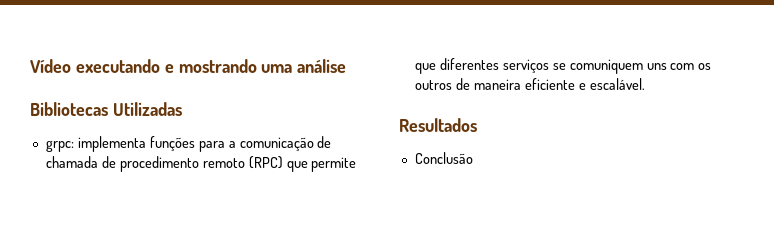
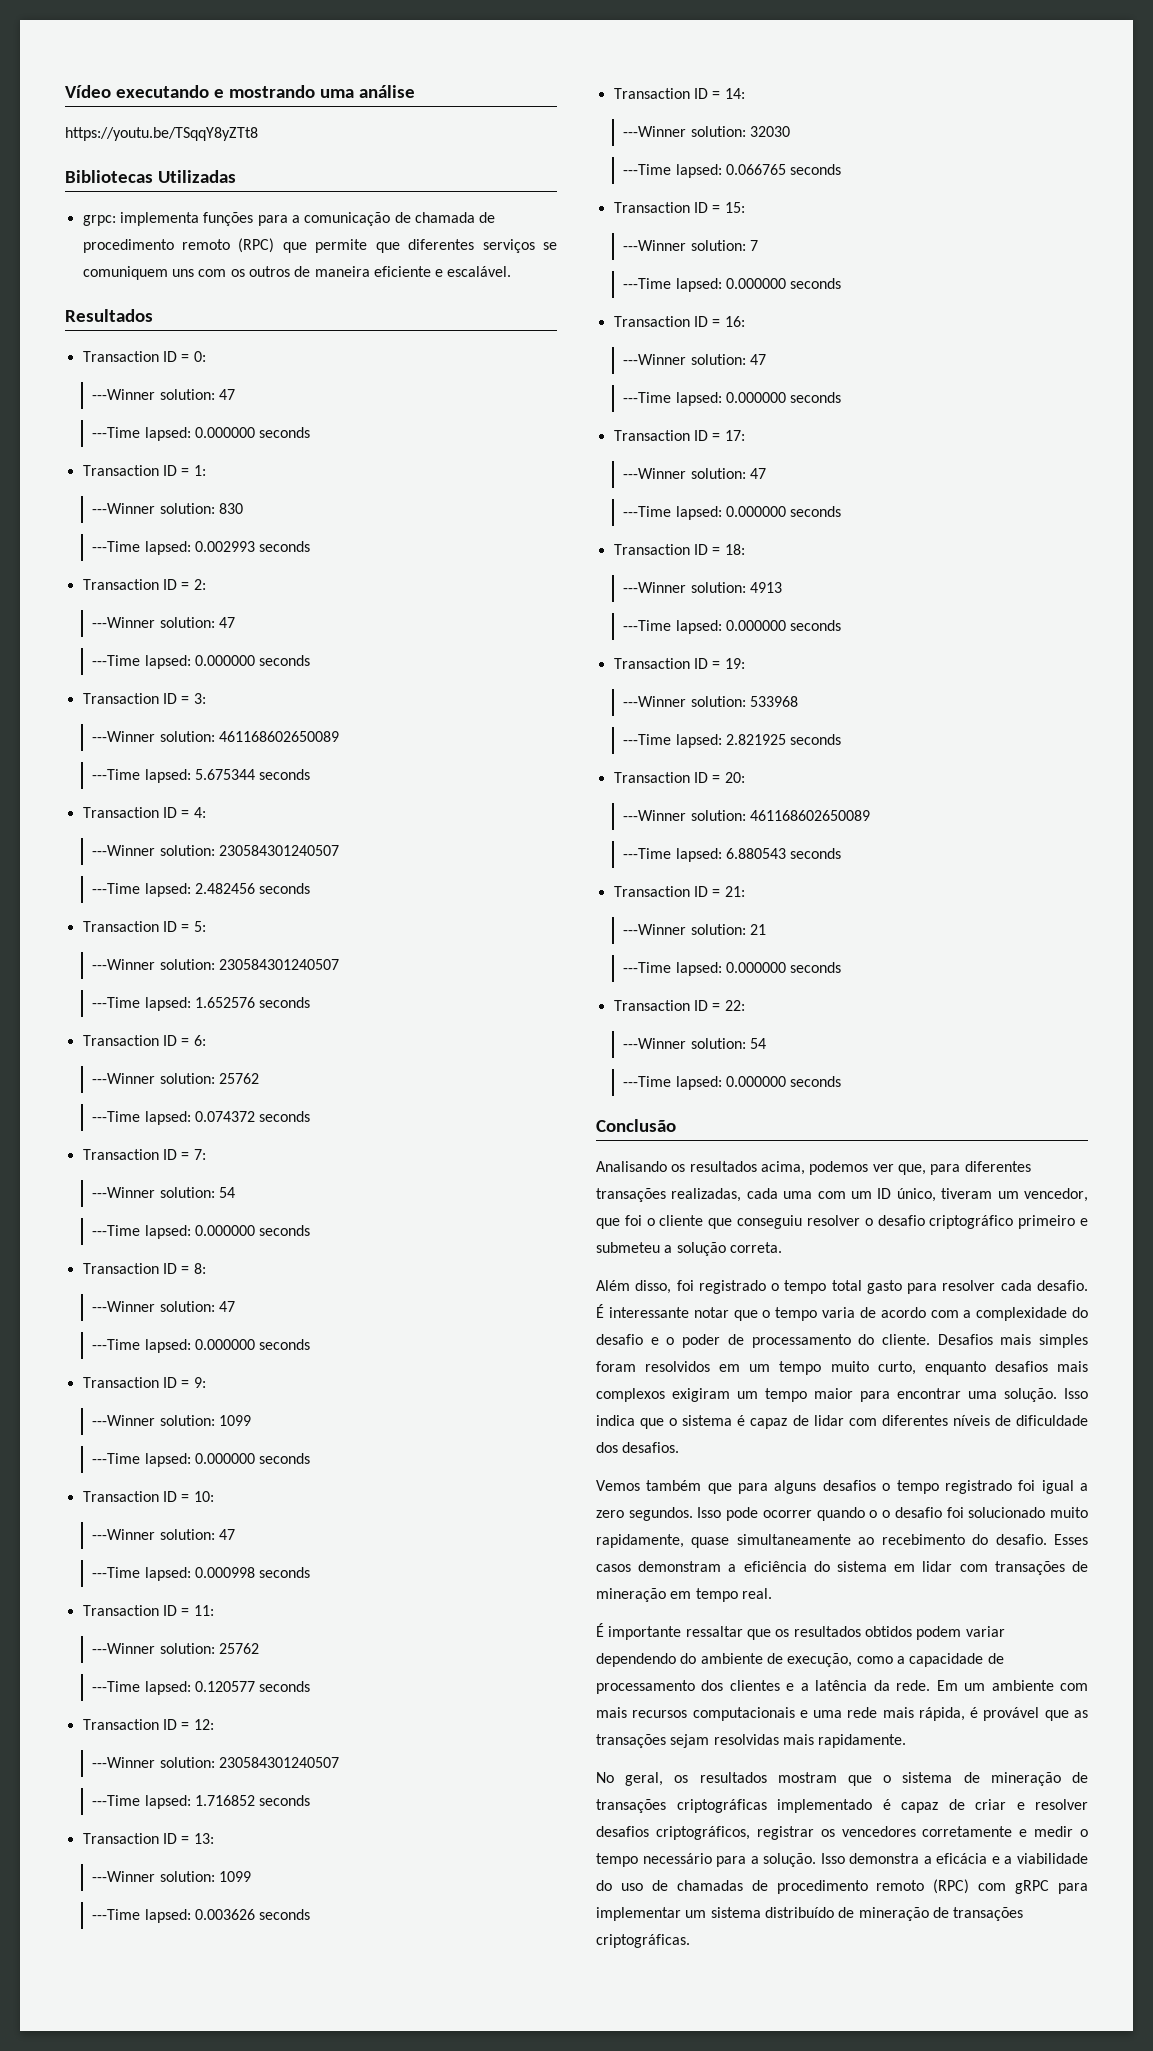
(347, 66) none -> [65,127,258,141] // https://youtu.be/TSqqY8yZTt8
[414,152,473,164] Conclusão -> [82,351,206,362] [92,389,235,400] [92,427,311,441] [82,465,206,476] [92,503,243,514] [92,541,311,555] [82,579,206,590] [92,617,235,628] [92,655,311,669] [82,693,206,704] [92,731,339,742] [92,769,311,783] [82,807,206,818] [92,845,339,856] [92,883,311,897] [82,921,206,932] [92,959,339,970] [92,997,311,1011] [82,1035,206,1046] [92,1073,259,1084] [92,1111,311,1125] [82,1149,206,1160] [92,1187,235,1198] [92,1225,311,1239] [82,1263,206,1274] [92,1301,235,1312] [92,1339,311,1353] [82,1377,206,1388] [92,1415,251,1426] [92,1453,311,1467] [82,1491,214,1502] [92,1529,235,1540] [92,1567,311,1581] [82,1605,214,1616] [92,1643,259,1654] [92,1681,311,1695] [82,1719,214,1730] [92,1757,339,1768] [92,1795,311,1809] [82,1833,214,1844] [92,1871,251,1882] [92,1909,311,1923] [613,88,745,99] [623,126,790,137] [623,164,842,178] [613,202,745,213] [623,240,758,251] [623,278,842,292] [613,316,745,327] [623,354,766,365] [623,392,842,406] [613,430,745,441] [623,468,766,479] [623,506,842,520] [613,544,745,555] [623,582,782,593] [623,620,842,634] [613,658,745,669] [623,696,798,707] [623,734,842,748] [613,772,745,783] [623,810,870,821] [623,848,842,862] [613,886,745,897] [623,924,766,935] [623,962,842,976] [613,1000,745,1011] [623,1038,766,1049] [623,1076,842,1090] [596,1119,676,1132] [596,1161,1031,1175] [596,1188,1088,1202] [596,1215,1088,1229] [596,1242,782,1256] [596,1280,1088,1294] [596,1304,1088,1321] [596,1334,1088,1348] [596,1361,1088,1375] [596,1388,1088,1402] [596,1415,1088,1429] [596,1442,680,1453] [596,1480,1088,1494] [596,1507,1088,1521] [596,1534,1088,1548] [596,1561,1088,1575] [596,1588,772,1602] [596,1623,1005,1640] [596,1653,1004,1667] [596,1680,1088,1694] [596,1707,1088,1721] [596,1734,907,1748] [596,1772,1088,1786] [596,1799,1088,1813] [596,1826,1088,1840] [596,1853,1089,1867] [596,1879,1088,1894] [596,1907,1024,1921] [596,1934,690,1948] Transaction ID = 0: // ---Winner solution: 47 // ---Time lapsed: 0.000000 seconds // Transaction ID = 1: // ---Winner solution: 830 // ---Time lapsed: 0.002993 seconds // Transaction ID = 2: // ---Winner solution: 47 // ---Time lapsed: 0.000000 seconds // Transaction ID = 3: // ---Winner solution: 461168602650089 // ---Time lapsed: 5.675344 seconds // Transaction ID = 4: // ---Winner solution: 230584301240507 // ---Time lapsed: 2.482456 seconds // Transaction ID = 5: // ---Winner solution: 230584301240507 // ---Time lapsed: 1.652576 seconds // Transaction ID = 6: // ---Winner solution: 25762 // ---Time lapsed: 0.074372 seconds // Transaction ID = 7: // ---Winner solution: 54 // ---Time lapsed: 0.000000 seconds // Transaction ID = 8: // ---Winner solution: 47 // ---Time lapsed: 0.000000 seconds // Transaction ID = 9: // ---Winner solution: 1099 // ---Time lapsed: 0.000000 seconds // Transaction ID = 10: // ---Winner solution: 47 // ---Time lapsed: 0.000998 seconds // Transaction ID = 11: // ---Winner solution: 25762 // ---Time lapsed: 0.120577 seconds // Transaction ID = 12: // ---Winner solution: 230584301240507 // ---Time lapsed: 1.716852 seconds // Transaction ID = 13: // ---Winner solution: 1099 // ---Time lapsed: 0.003626 seconds // Transaction ID = 14: // ---Winner solution: 32030 // ---Time lapsed: 0.066765 seconds // Transaction ID = 15: // ---Winner solution: 7 // ---Time lapsed: 0.000000 seconds // Transaction ID = 16: // ---Winner solution: 47 // ---Time lapsed: 0.000000 seconds // Transaction ID = 17: // ---Winner solution: 47 // ---Time lapsed: 0.000000 seconds // Transaction ID = 18: // ---Winner solution: 4913 // ---Time lapsed: 0.000000 seconds // Transaction ID = 19: // ---Winner solution: 533968 // ---Time lapsed: 2.821925 seconds // Transaction ID = 20: // ---Winner solution: 461168602650089 // ---Time lapsed: 6.880543 seconds // Transaction ID = 21: // ---Winner solution: 21 // ---Time lapsed: 0.000000 seconds // Transaction ID = 22: // ---Winner solution: 54 // ---Time lapsed: 0.000000 seconds // Conclusão // Analisando os resultados acima, podemos ver que, para diferentes transações realizadas, cada uma com um ID único, tiveram um vencedor, que foi o cliente que conseguiu resolver o desafio criptográfico primeiro e submeteu a solução correta. // Além disso, foi registrado o tempo total gasto para resolver cada desafio. É interessante notar que o tempo varia de acordo com a complexidade do desafio e o poder de processamento do cliente. Desafios mais simples foram resolvidos em um tempo muito curto, enquanto desafios mais complexos exigiram um tempo maior para encontrar uma solução. Isso indica que o sistema é capaz de lidar com diferentes níveis de dificuldade dos desafios. // Vemos também que para alguns desafios o tempo registrado foi igual a zero segundos. Isso pode ocorrer quando o o desafio foi solucionado muito rapidamente, quase simultaneamente ao recebimento do desafio. Esses casos demonstram a eficiência do sistema em lidar com transações de mineração em tempo real. // É importante ressaltar que os resultados obtidos podem variar dependendo do ambiente de execução, como a capacidade de processamento dos clientes e a latência da rede. Em um ambiente com mais recursos computacionais e uma rede mais rápida, é provável que as transações sejam resolvidas mais rapidamente. // No geral, os resultados mostram que o sistema de mineração de transações criptográficas implementado é capaz de criar e resolver desafios criptográficos, registrar os vencedores corretamente e medir o tempo necessário para a solução. Isso demonstra a eficácia e a viabilidade do uso de chamadas de procedimento remoto (RPC) com gRPC para implementar um sistema distribuído de mineração de transações criptográficas.

